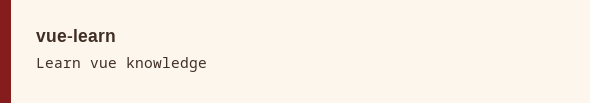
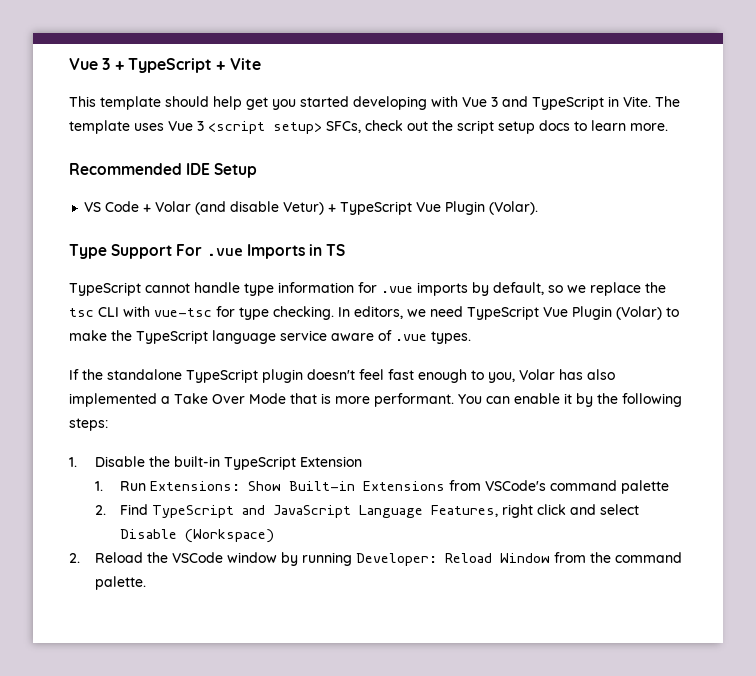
[36,29,116,42] [36,57,207,72] vue-learn // Learn vue knowledge -> [69,58,261,73] [69,96,680,110] [69,120,668,134] [69,163,258,178] [84,201,539,215] [69,244,346,259] [69,282,666,296] [69,306,679,320] [69,330,471,344] [69,369,615,383] [69,393,682,407] [69,418,108,431] [69,456,362,470] [94,480,670,494] [94,504,640,518] [120,529,275,543] [69,552,682,566] [94,576,146,590] Vue 3 + TypeScript + Vite // This template should help get you started developing with Vue 3 and TypeScript in Vite. The template uses Vue 3 <script setup> SFCs, check out the script setup docs to learn more. // Recommended IDE Setup // VS Code + Volar (and disable Vetur) + TypeScript Vue Plugin (Volar). // Type Support For .vue Imports in TS // TypeScript cannot handle type information for .vue imports by default, so we replace the tsc CLI with vue-tsc for type checking. In editors, we need TypeScript Vue Plugin (Volar) to make the TypeScript language service aware of .vue types. // If the standalone TypeScript plugin doesn't feel fast enough to you, Volar has also implemented a Take Over Mode that is more performant. You can enable it by the following steps: // 1. Disable the built-in TypeScript Extension // 1. Run Extensions: Show Built-in Extensions from VSCode's command palette // 2. Find TypeScript and JavaScript Language Features, right click and select Disable (Workspace) // 2. Reload the VSCode window by running Developer: Reload Window from the command palette.

